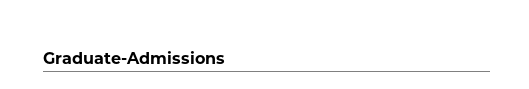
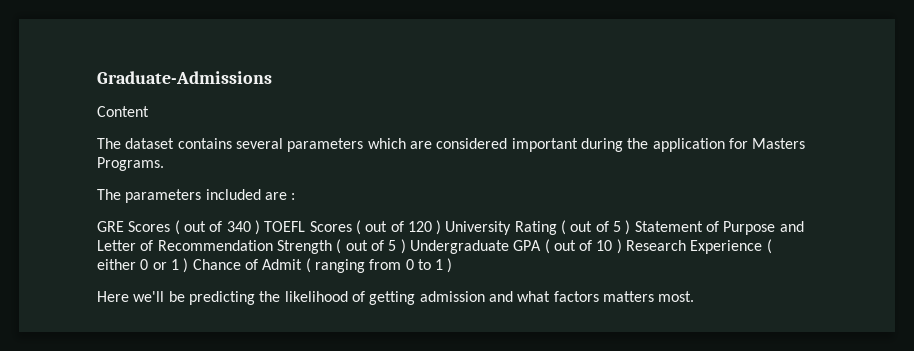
(225, 57) none -> [97,106,149,117] [97,138,806,152] [97,157,164,171] [97,189,296,203] [97,220,804,235] [97,239,772,254] [97,258,453,273] [97,291,695,305] // Content // The dataset contains several parameters which are considered important during the application for Masters Programs. // The parameters included are : // GRE Scores ( out of 340 ) TOEFL Scores ( out of 120 ) University Rating ( out of 5 ) Statement of Purpose and Letter of Recommendation Strength ( out of 5 ) Undergraduate GPA ( out of 10 ) Research Experience ( either 0 or 1 ) Chance of Admit ( ranging from 0 to 1 ) // Here we'll be predicting the likelihood of getting admission and what factors matters most.

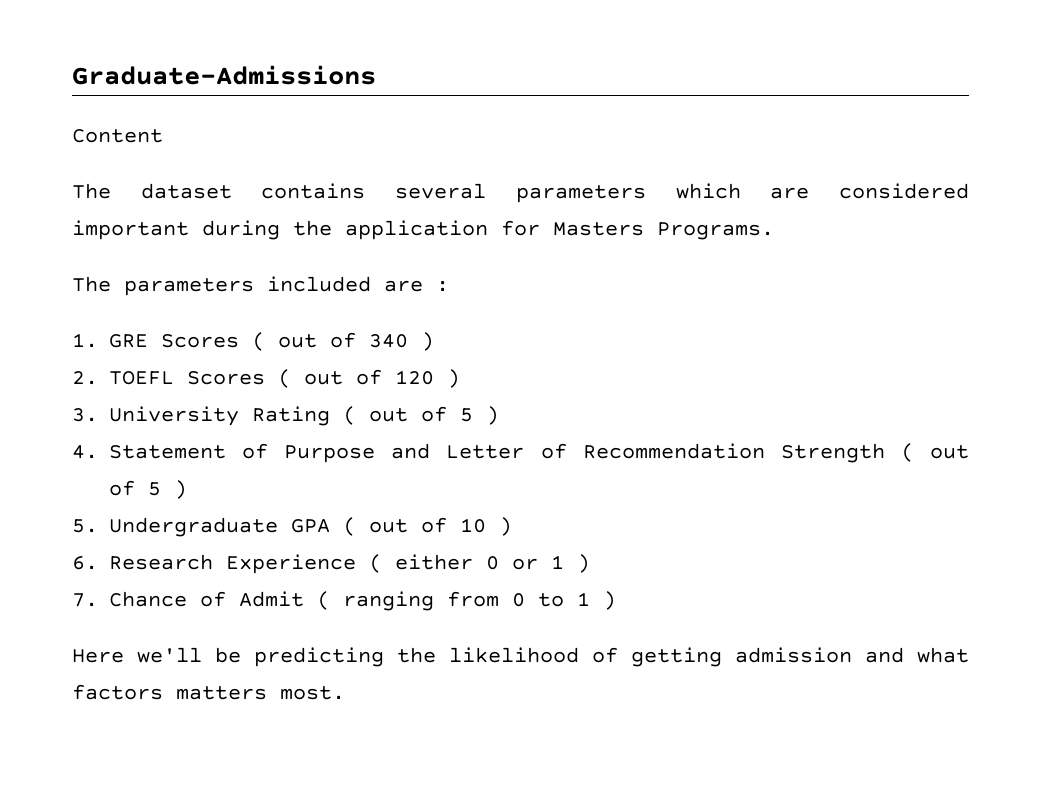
(296, 196) none -> [72,333,98,348] 1.
(260, 227) none -> [72,371,98,385] // 2.
(442, 227) none -> [72,408,98,422] // 3.
(631, 227) none -> [72,445,98,459] // 4.
(406, 246) none -> [72,519,98,533] // 5.
(622, 246) none -> [72,556,98,570] // 6.
(189, 265) none -> [72,593,98,607] // 7.

